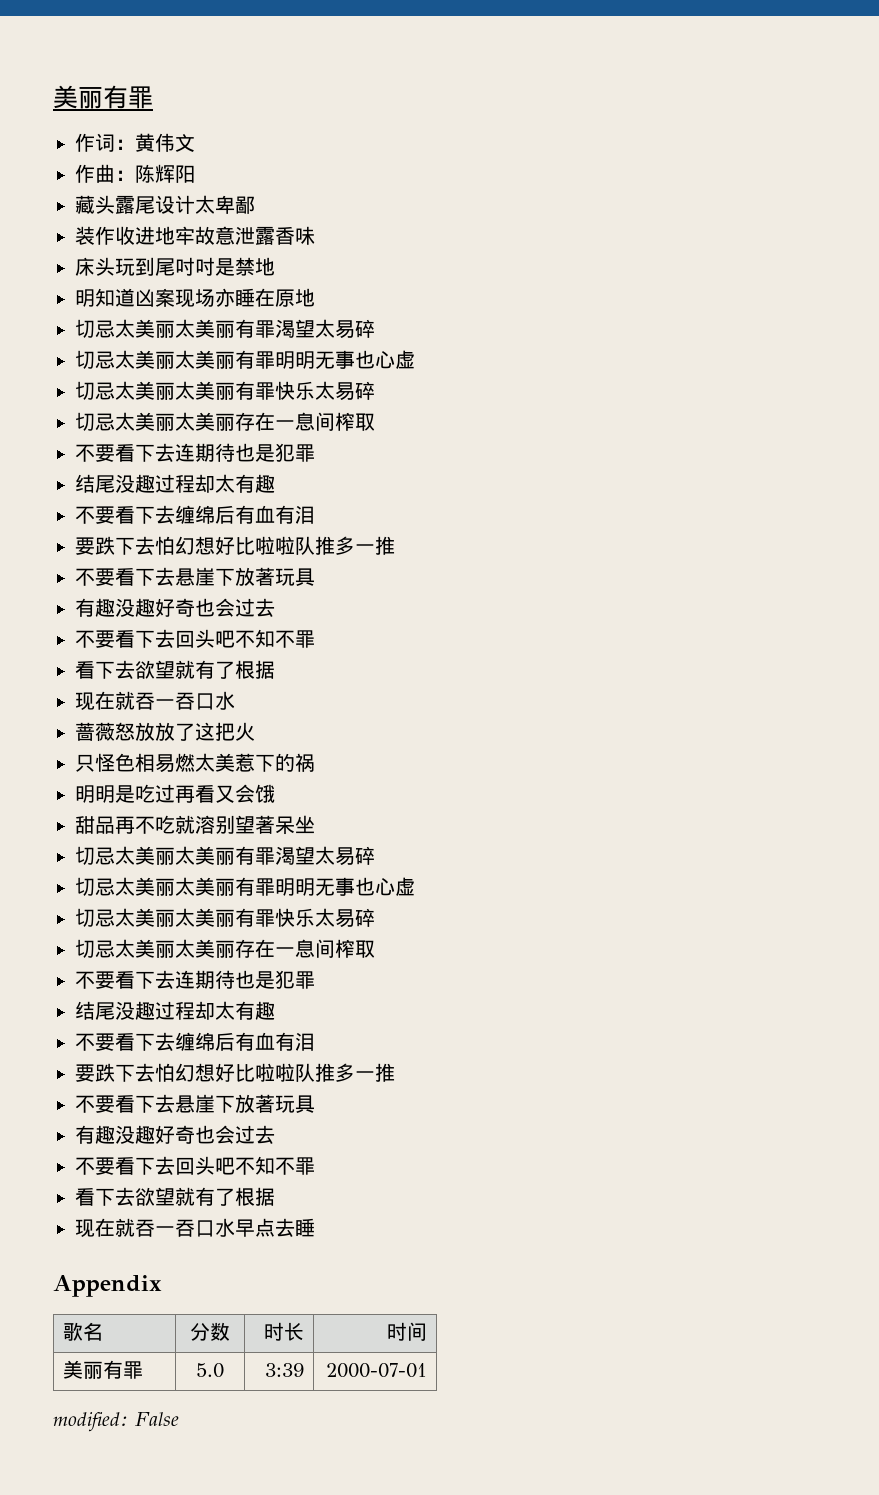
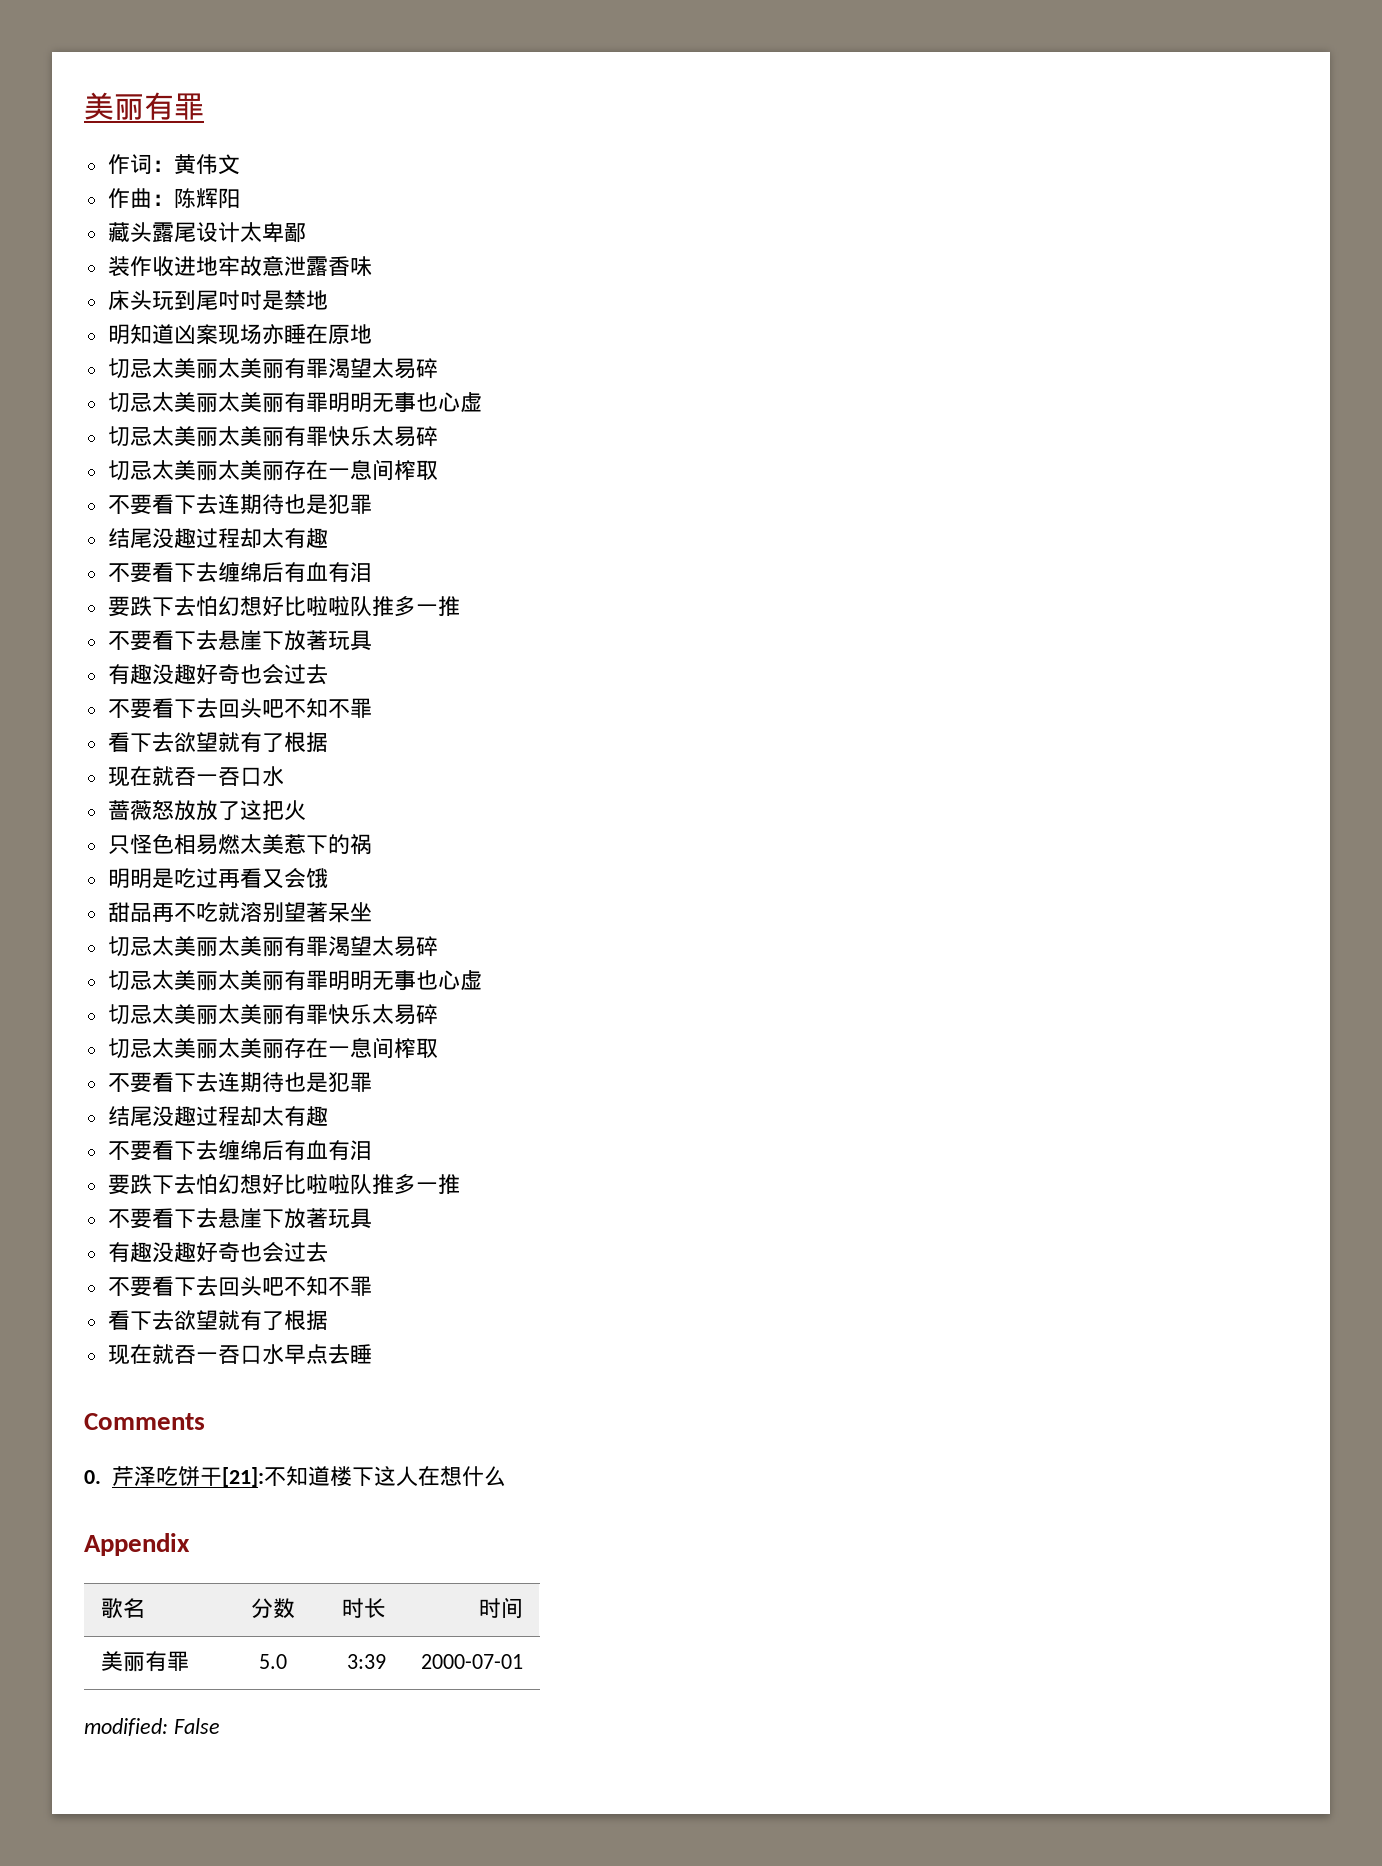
(315, 1227) none -> [84,1413,205,1430] [84,1466,506,1487] // Comments // 0.芹泽吃饼干[21]:不知道楼下这人在想什么

